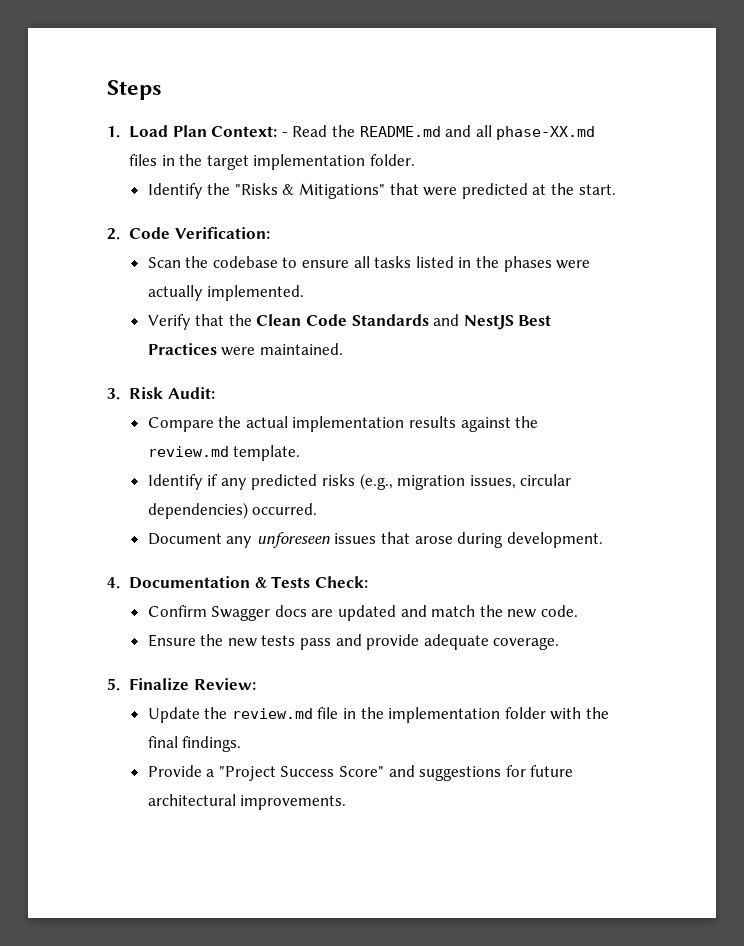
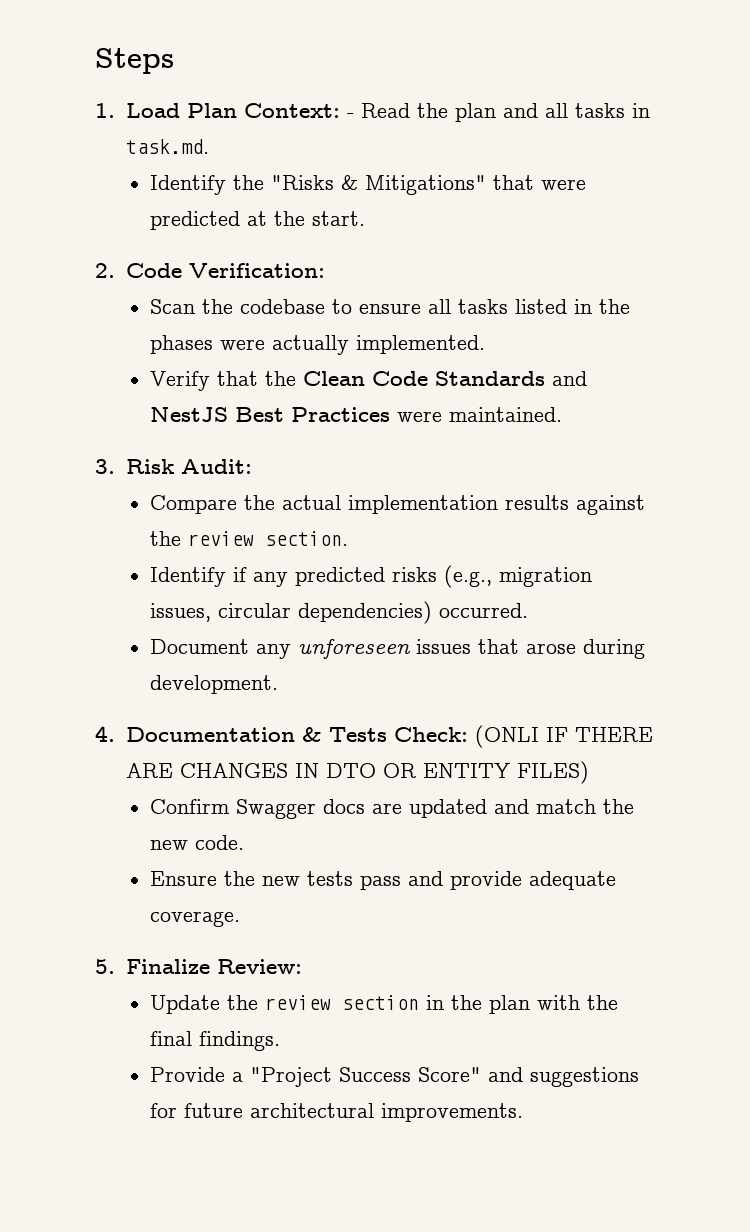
[359,126,441,137] README.md -> [455,103,497,122] plan
[496,126,596,140] [128,154,415,170] phase-XX.md files in the target implementation folder. -> [575,103,651,118] [126,139,210,154] tasks in task.md.
[147,445,301,461] review.md template. -> [188,531,349,546] review section.
(368, 582) none -> [475,725,654,748] [126,761,590,784] (ONLI IF THERE ARE CHANGES IN DTO OR ENTITY FILES)
[231,707,546,723] review.md file in the implementation folder -> [265,995,531,1014] review section in the plan

